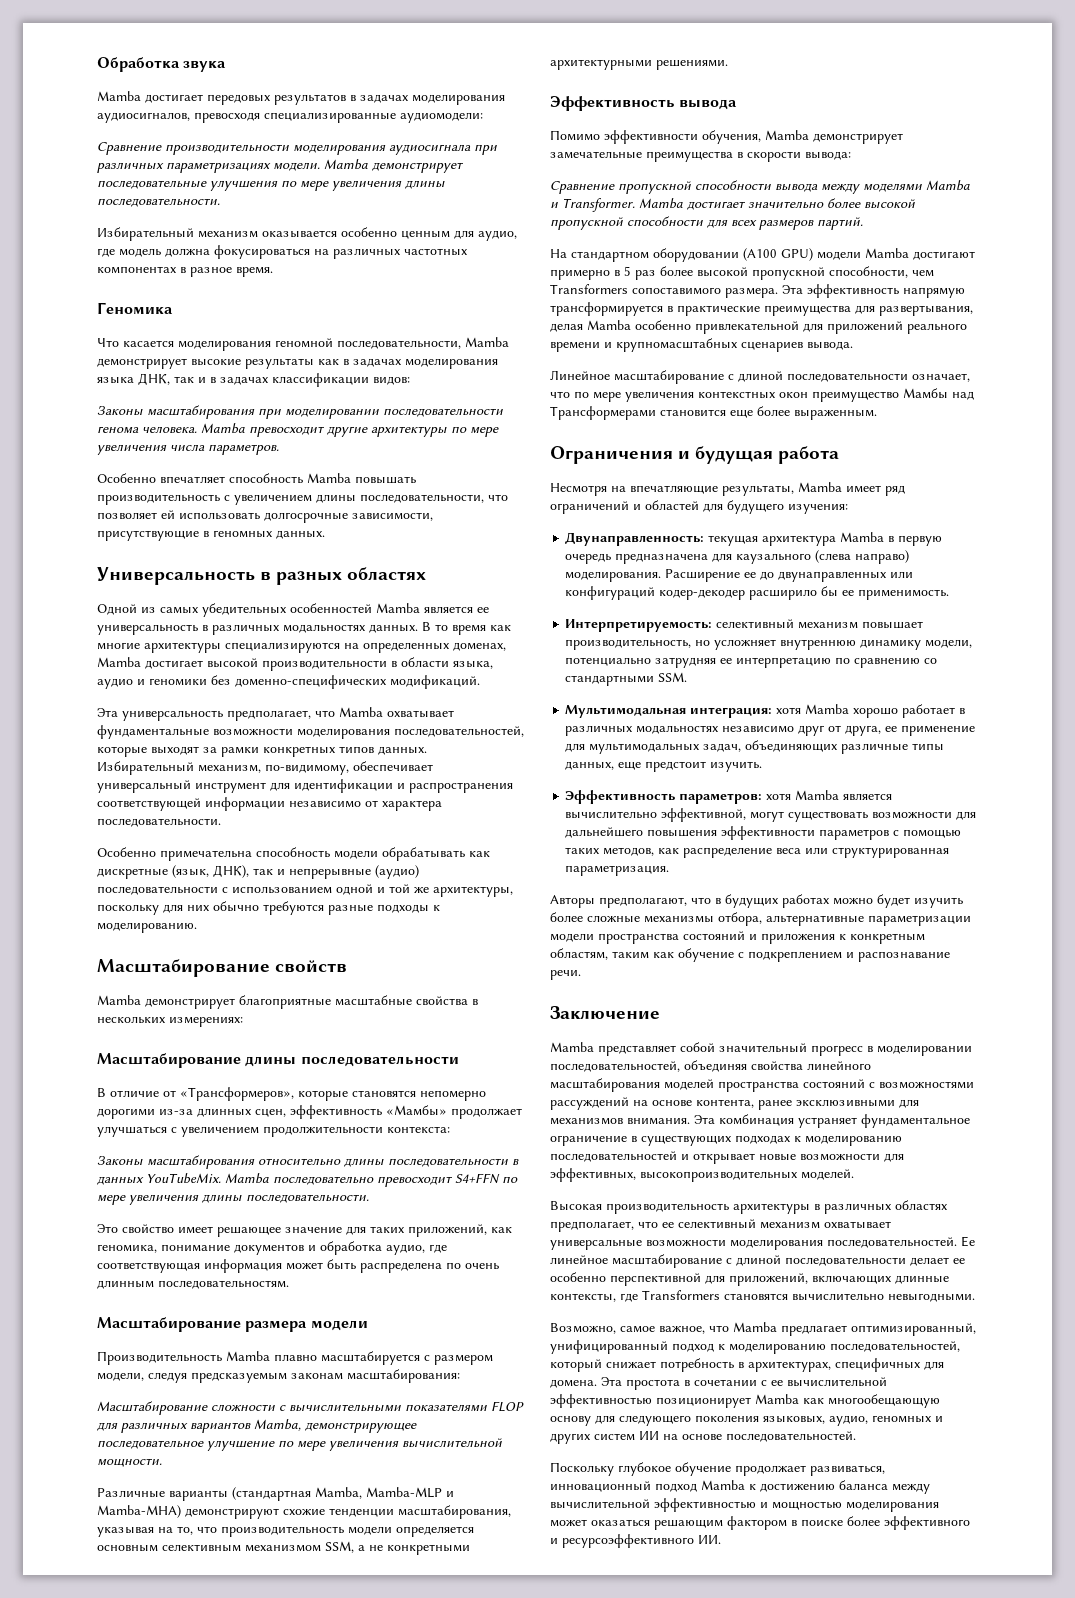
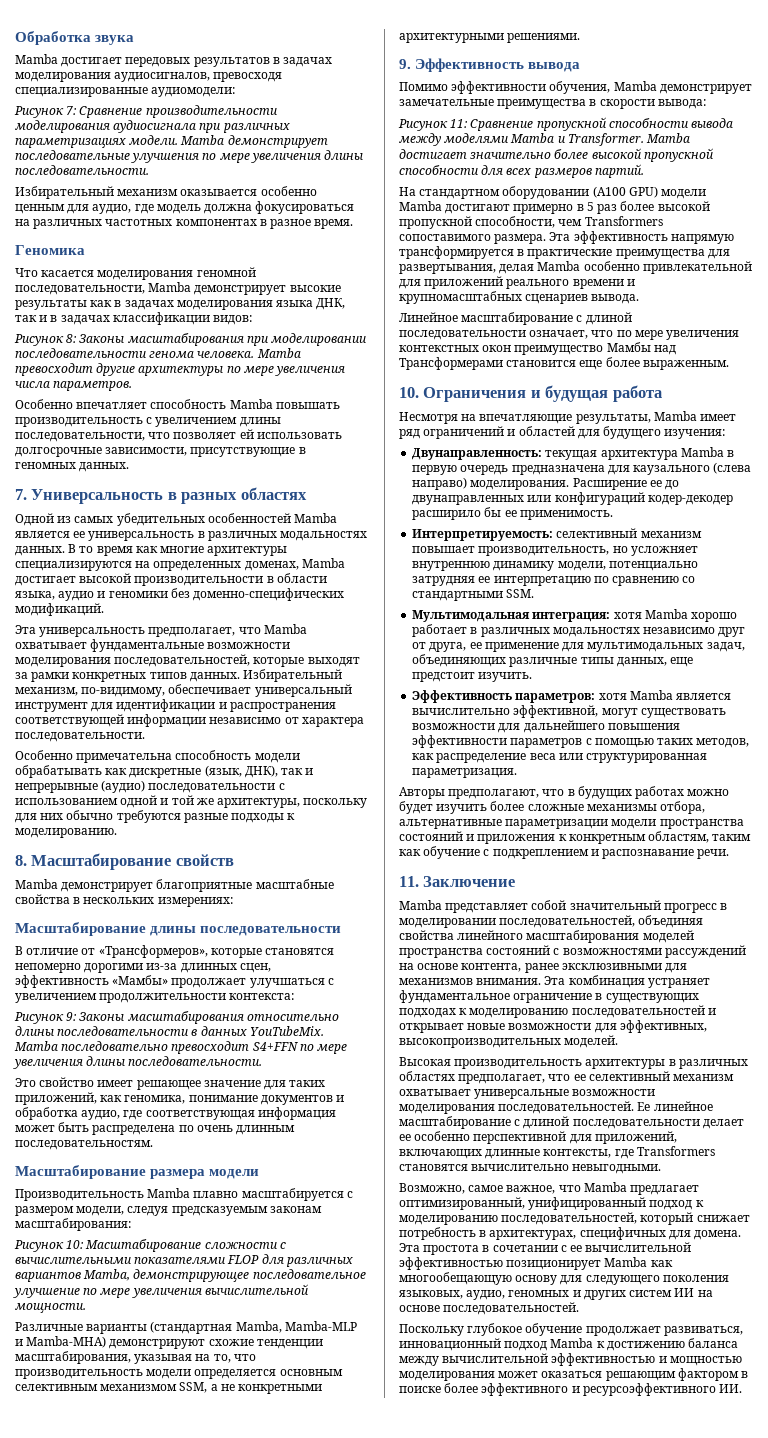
(483, 117) none -> [14,106,77,118] Рисунок 7:
(410, 380) none -> [14,334,77,346] Рисунок 8:
(325, 534) none -> [15,489,27,500] 7.
(197, 927) none -> [15,855,27,866] 8.
(450, 1129) none -> [14,1012,77,1024] Рисунок 9:
(460, 1376) none -> [14,1240,84,1252] Рисунок 10:
(728, 65) none -> [399,59,411,69] 9.
(851, 155) none -> [398,119,468,131] Рисунок 11:
(877, 414) none -> [399,387,419,398] 10.
(581, 975) none -> [399,876,419,887] 11.

